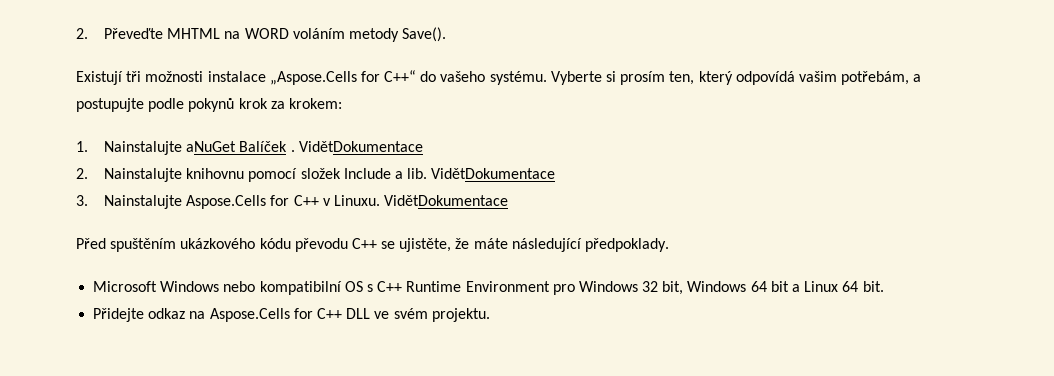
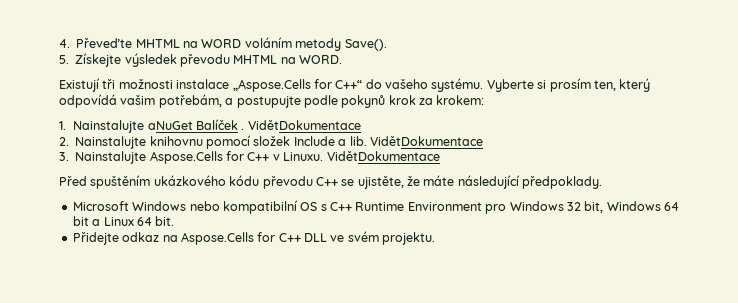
[76,28,88,39] 2. -> [59,39,70,48] 4.
(447, 34) none -> [59,53,343,67] // 5. Získejte výsledek převodu MHTML na WORD.

